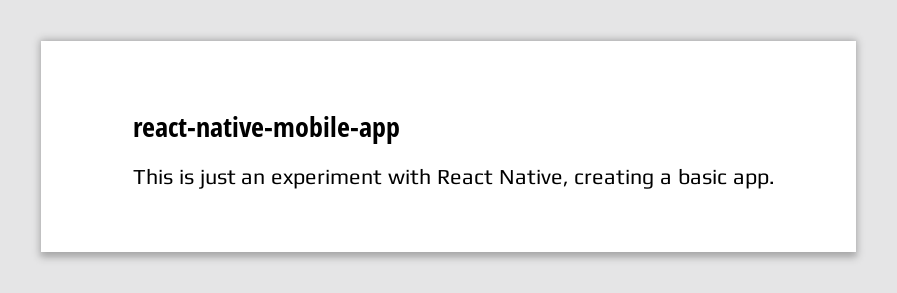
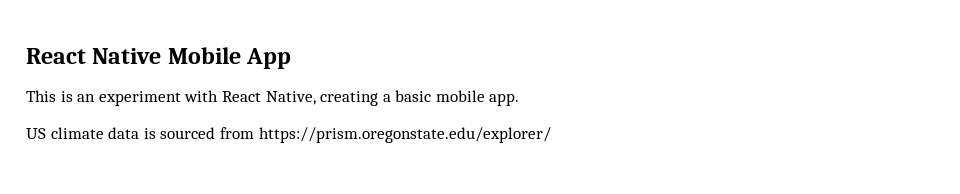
[133,116,400,144] react-native-mobile-app -> [26,47,292,69] React Native Mobile App
[198,169,236,189] just -> (73, 96) none
(728, 176) none -> [435,90,485,102] mobile
(775, 181) none -> [26,127,551,143] // US climate data is sourced from https://prism.oregonstate.edu/explorer/

